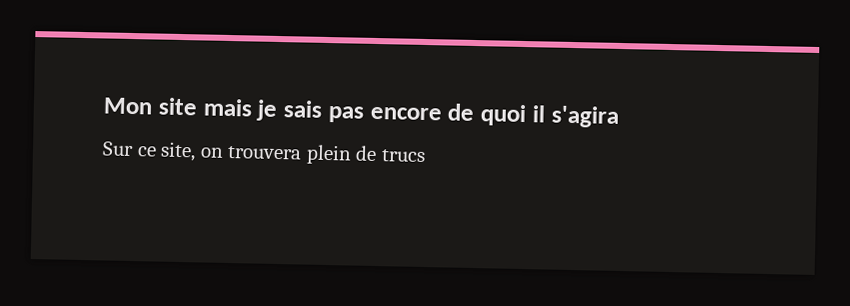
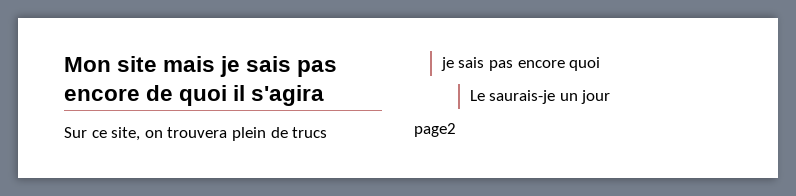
(426, 155) none -> [440,57,601,71] [469,90,611,104] [414,123,456,137] // je sais pas encore quoi // Le saurais-je un jour // page2

